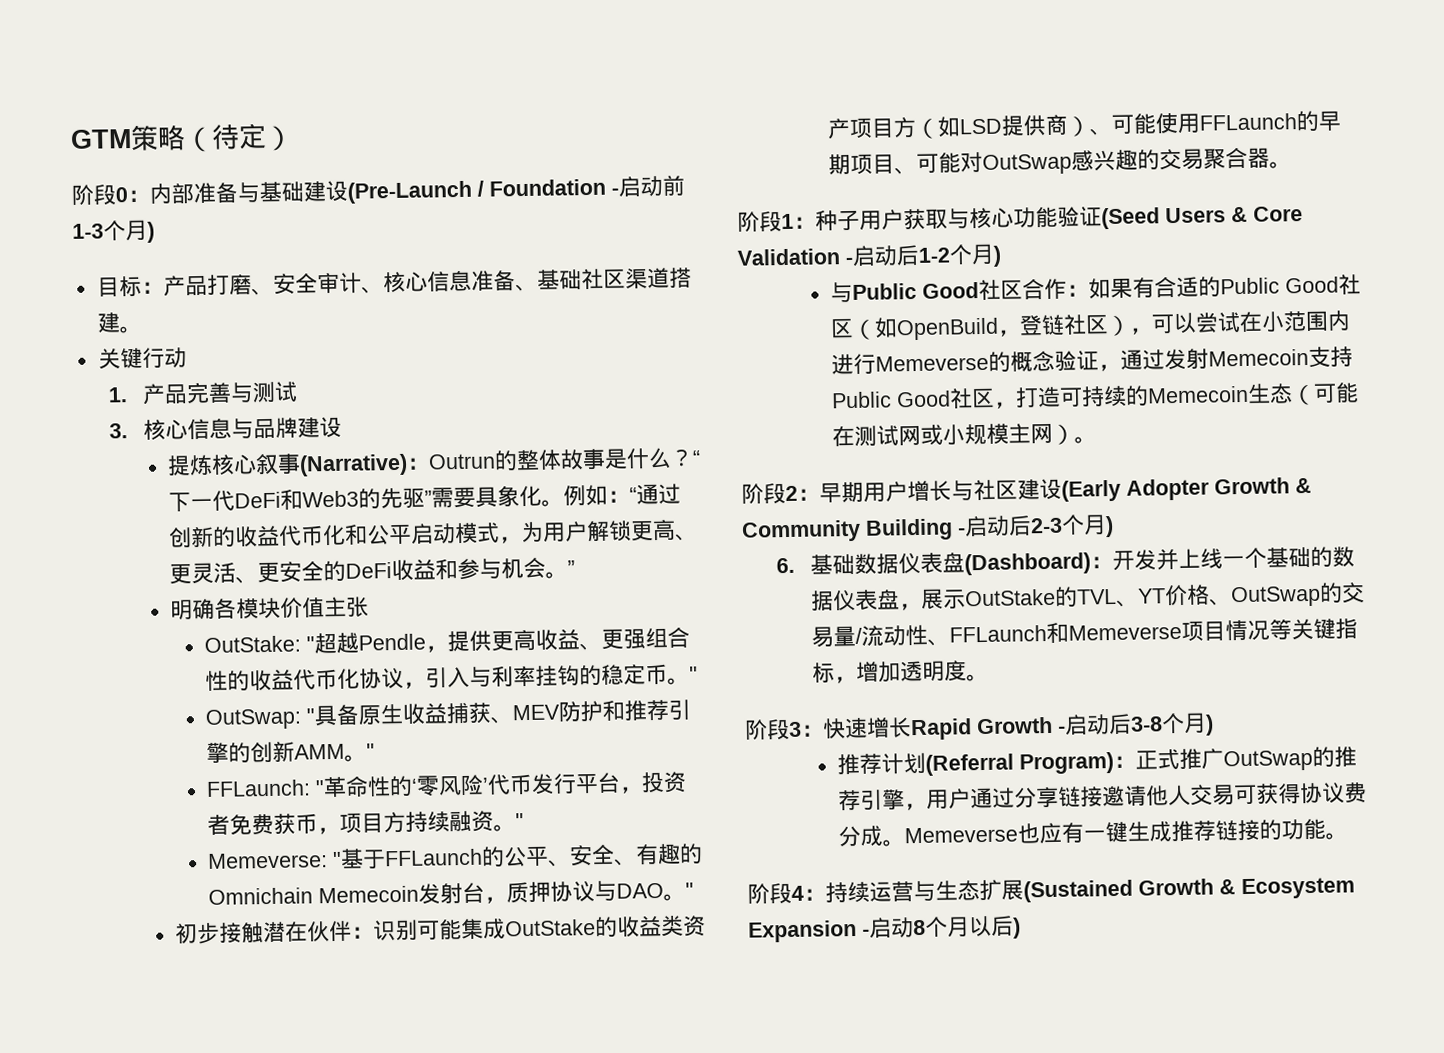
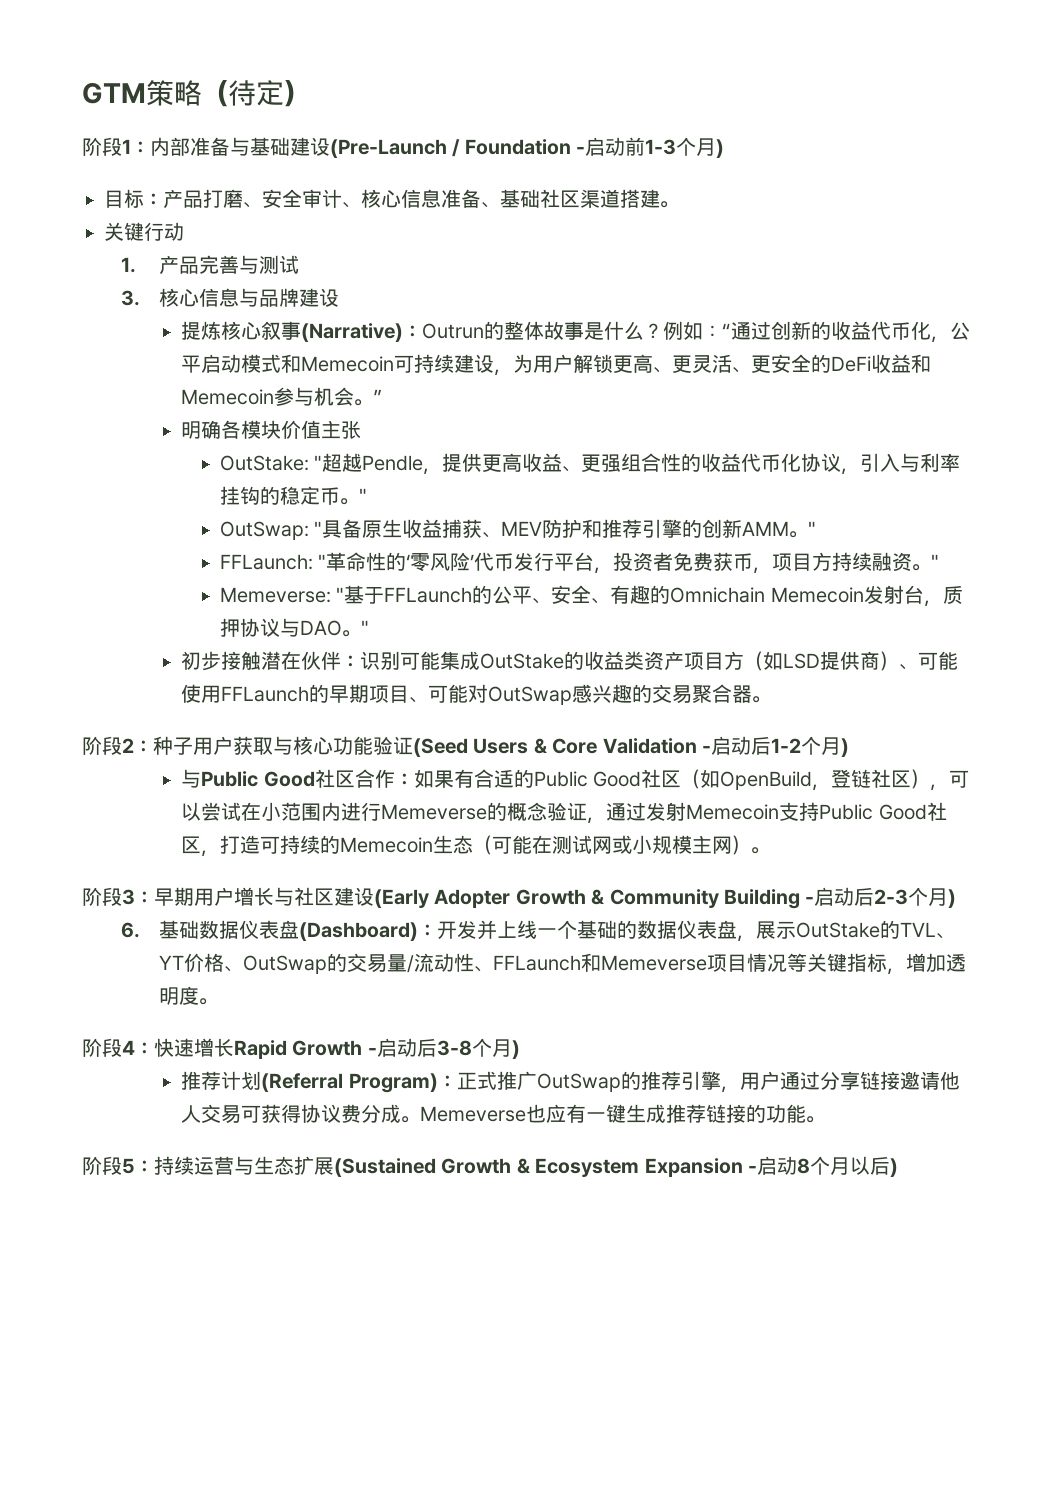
[115,187,128,203] 0 -> [122,139,131,154] 1
[691,450,701,466] [167,485,564,512] “下一代DeFi和Web3的先驱”需要具象化。 -> (664, 331) none
[343,524,368,545] 和 -> [931,336,951,343] ，
(500, 532) none -> [281,354,495,373] 和Memecoin可持续建设
(458, 569) none -> [181,389,275,405] Memecoin
[781,213,794,230] 1 -> [122,738,134,753] 2
[785,485,798,502] 2 -> [122,889,135,905] 3
[789,721,802,737] 3 -> [122,1040,135,1055] 4
[791,885,804,901] 4 -> [122,1158,135,1174] 5

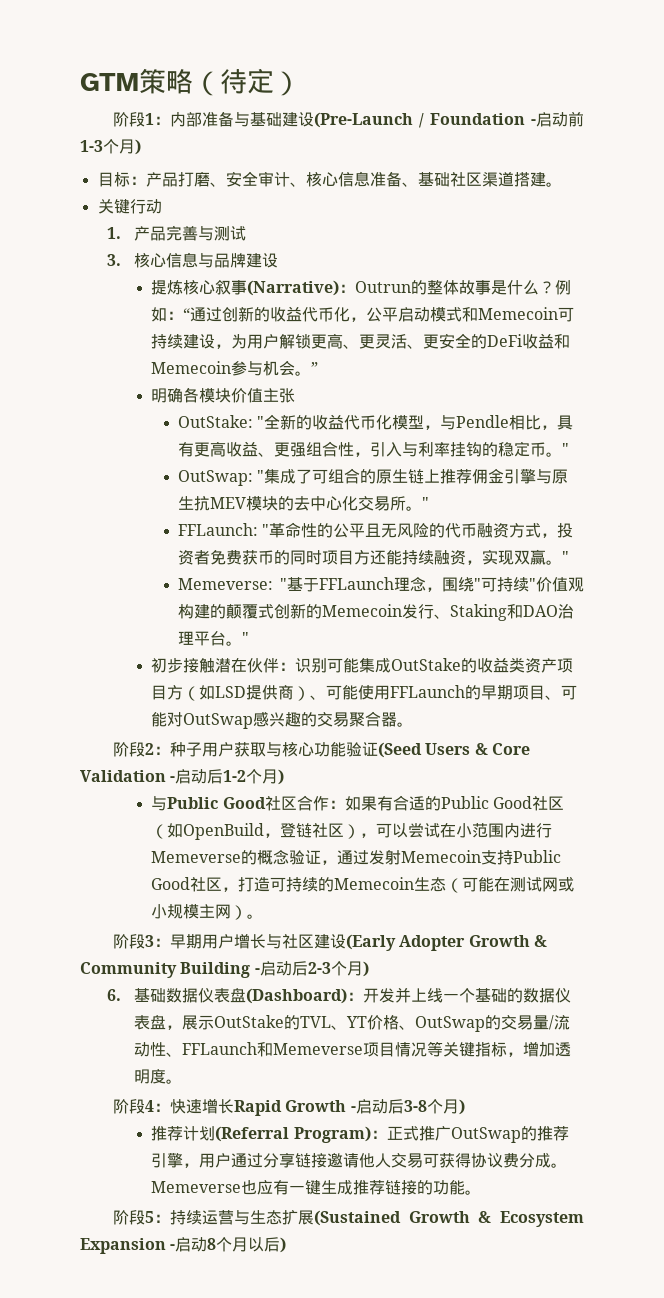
[322,453,483,475] 超越Pendle，提供 -> [264,414,574,430] [178,442,195,457] 全新的收益代币化模型，与Pendle相比，具有
[681,453,842,472] 的收益代币化协议 -> (355, 449) none
[322,519,790,538] 具备原生收益捕获、MEV防护和推荐引擎的创新AMM -> [264,468,569,484] [178,496,407,511] 集成了可组合的原生链上推荐佣金引擎与原生抗MEV模块的去中心化交易所
[406,552,913,574] ‘零风险’代币发行平台，投资者免费获币，项目方持续融资 -> [333,523,574,538] [178,549,547,565] 公平且无风险的代币融资方式，投资者免费获币的同时项目方还能持续融资，实现双赢
[472,585,963,607] [219,618,342,637] 的公平、安全、有趣的Omnichain Memecoin发射台，质押协议与DAO -> [394,576,584,592] [178,603,575,621] [178,631,227,646] 理念，围绕"可持续"价值观构建的颠覆式创新的Memecoin发行、Staking和DAO治理平台

